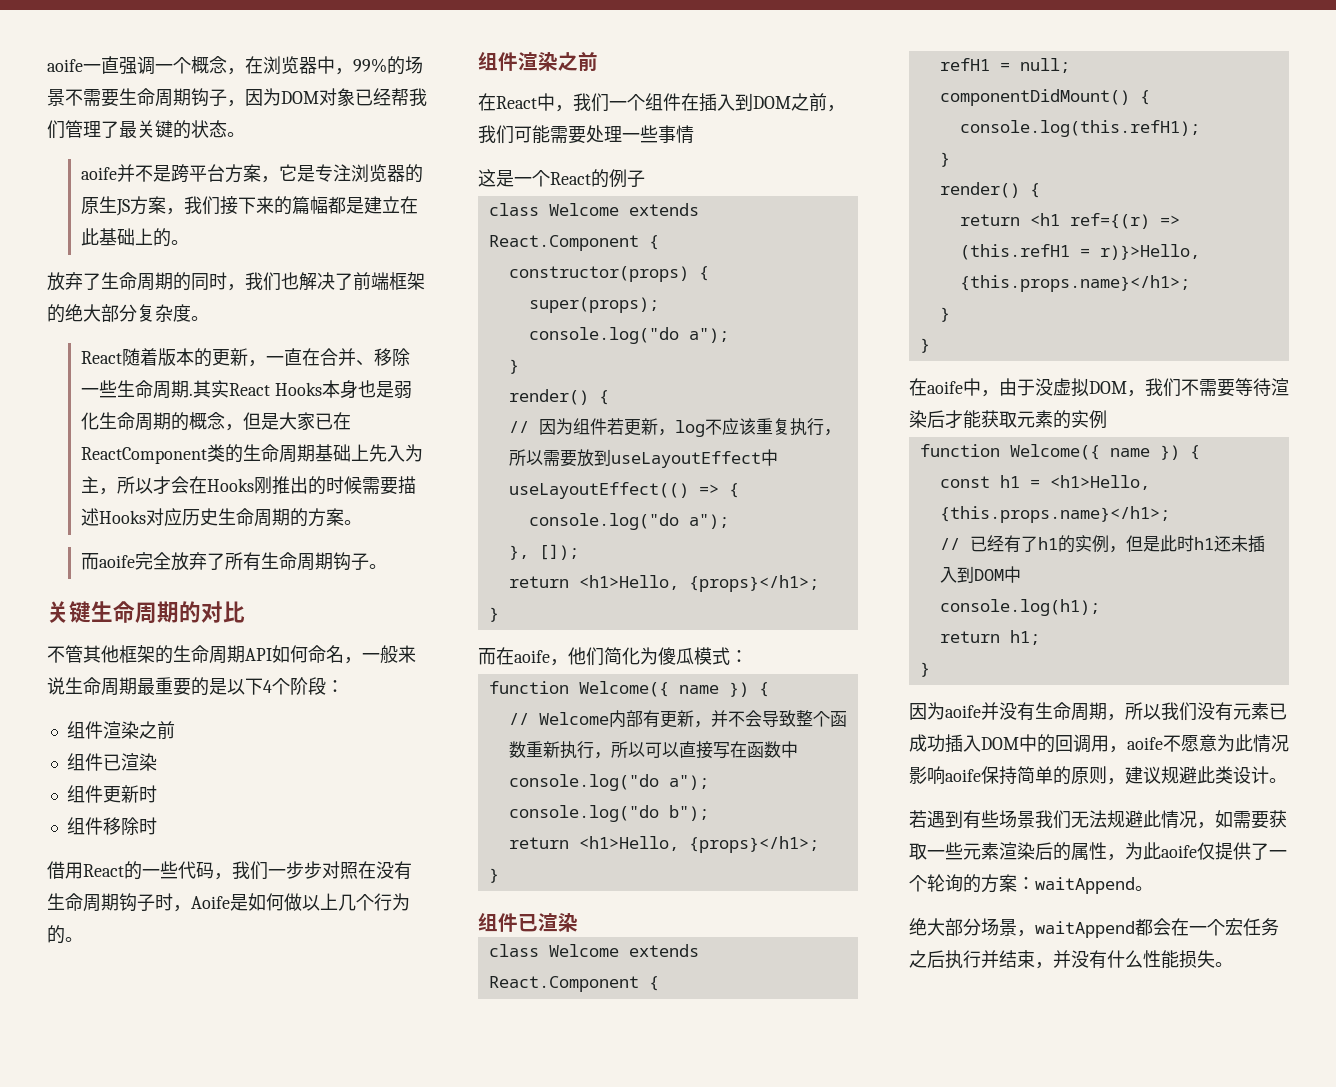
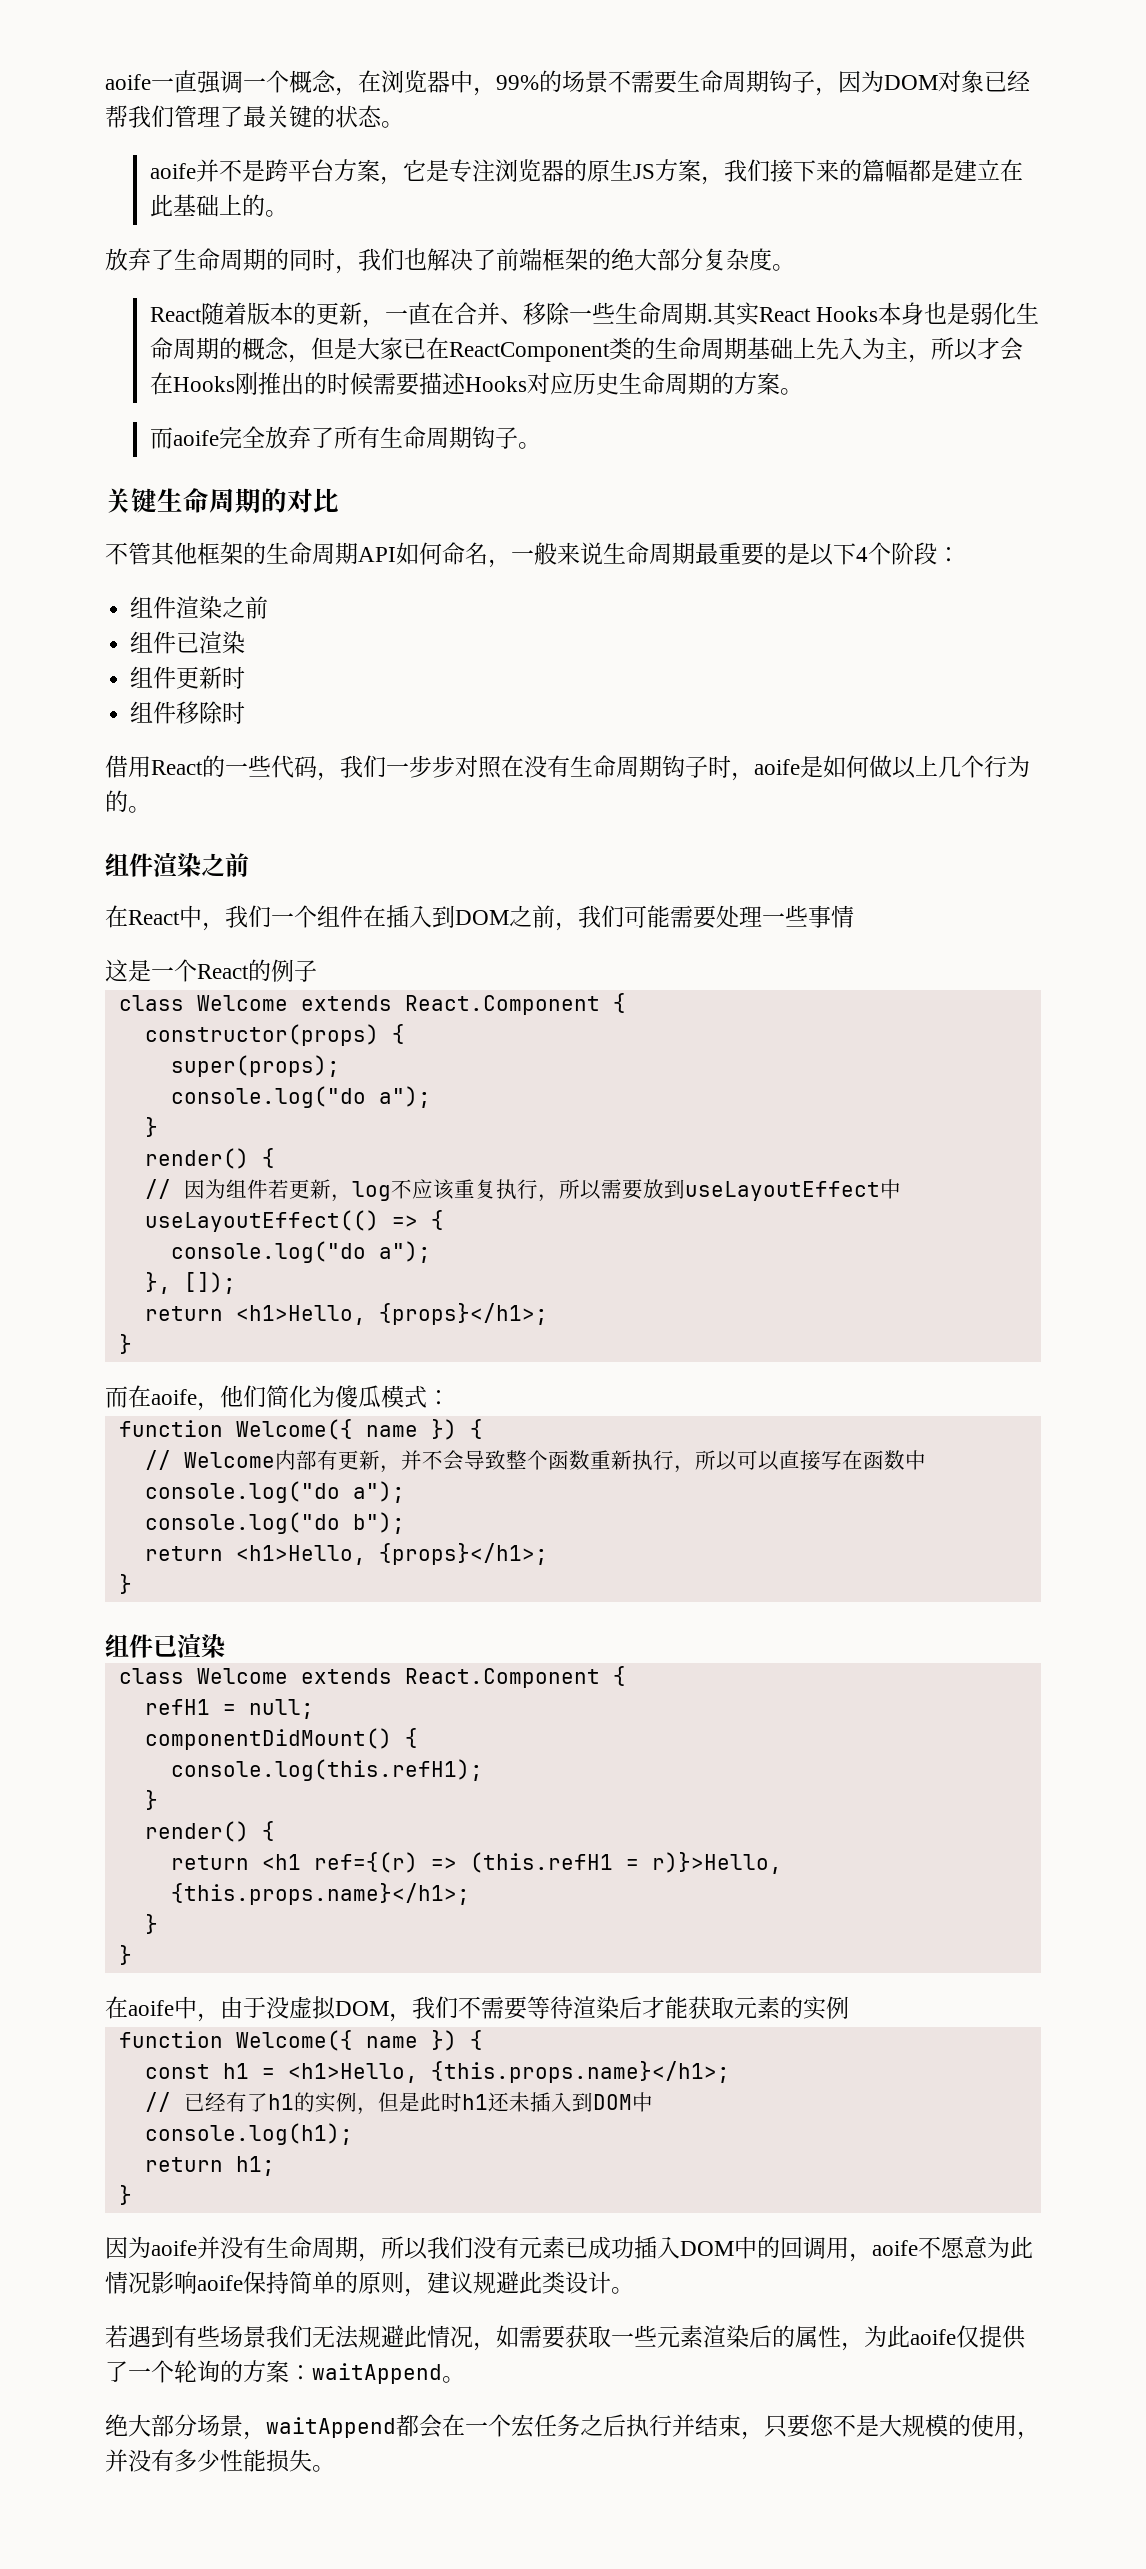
[191,896,230,909] Aoife -> [754,759,800,775] aoife
[1053,950,1143,969] 并没有什么 -> [764,2414,1040,2440] [105,2449,220,2472] 只要您不是大规模的使用，并没有多少

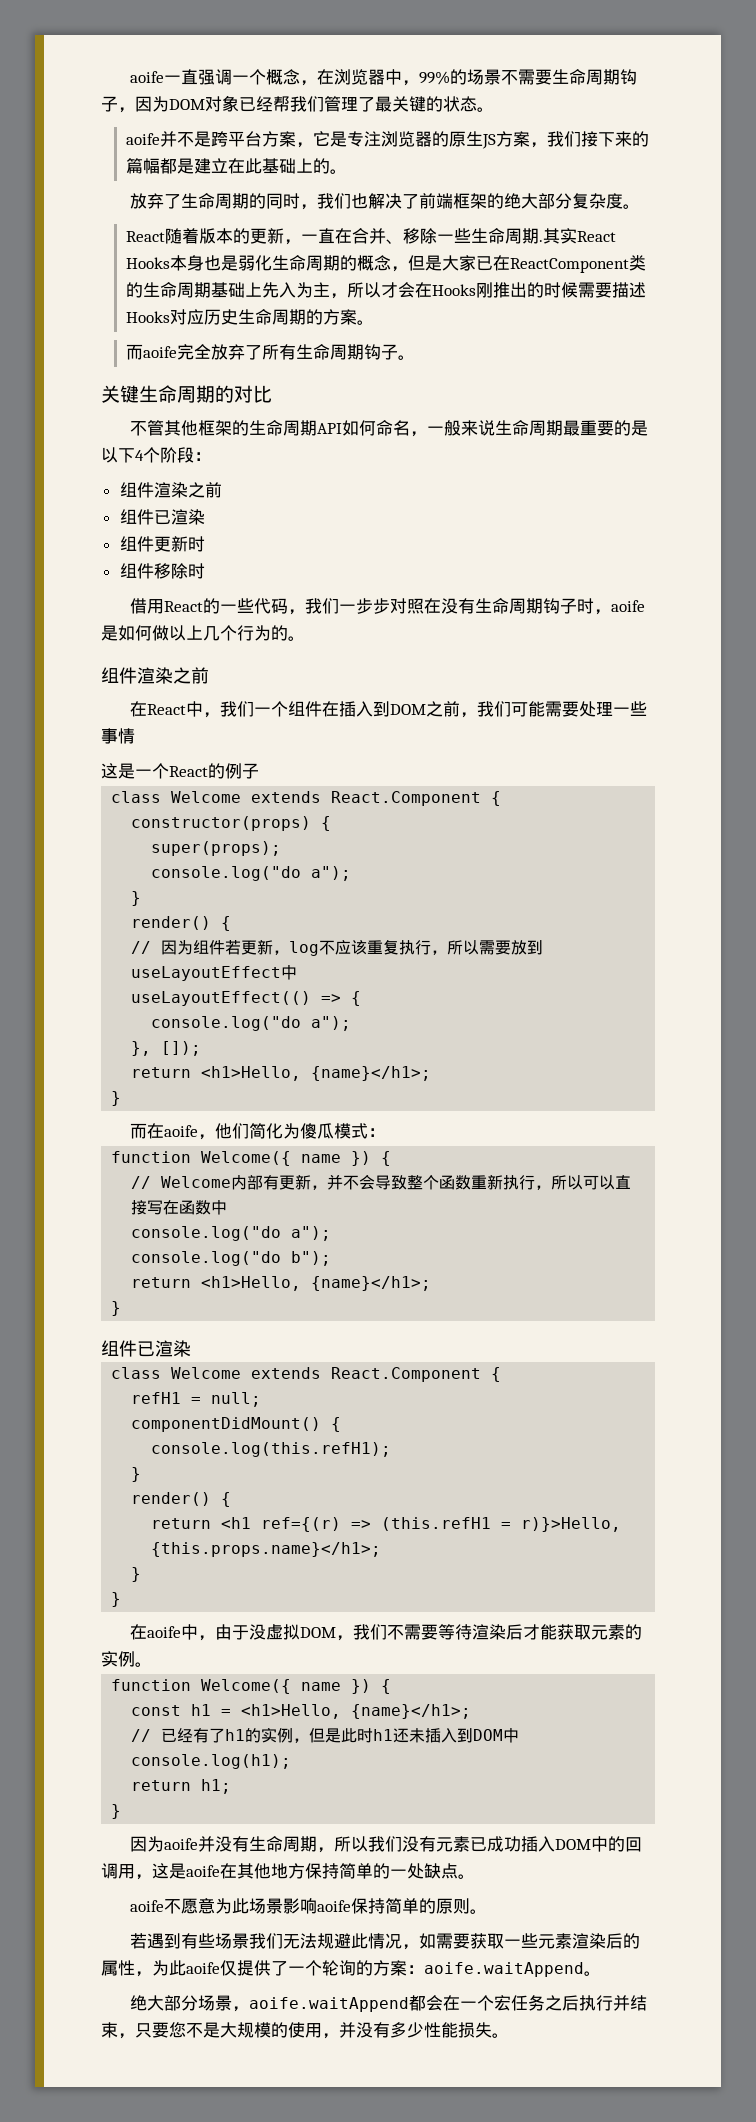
[378,1303,548,1325] {props}</h1>; -> [311,1066,432,1081] {name}</h1>;
[378,1543,548,1565] {props}</h1>; -> [311,1276,432,1291] {name}</h1>;
(849, 2007) none -> [135,1662,152,1667] 。
[430,2061,730,2083] {this.props.name}</h1>; -> [351,1704,472,1719] {name}</h1>;
(872, 2257) none -> [152,1863,475,1879] 这是aoife在其他地方保持简单的一处缺点。 //
[105,2271,151,2294] 情况 -> [248,1898,283,1914] 场景
[404,2271,611,2297] ，建议规避此类设计 -> (470, 1906) none
[312,2363,442,2384] waitAppend -> [424,1962,584,1977] aoife.waitAppend
[266,2417,396,2438] waitAppend -> [248,1997,409,2012] aoife.waitAppend

